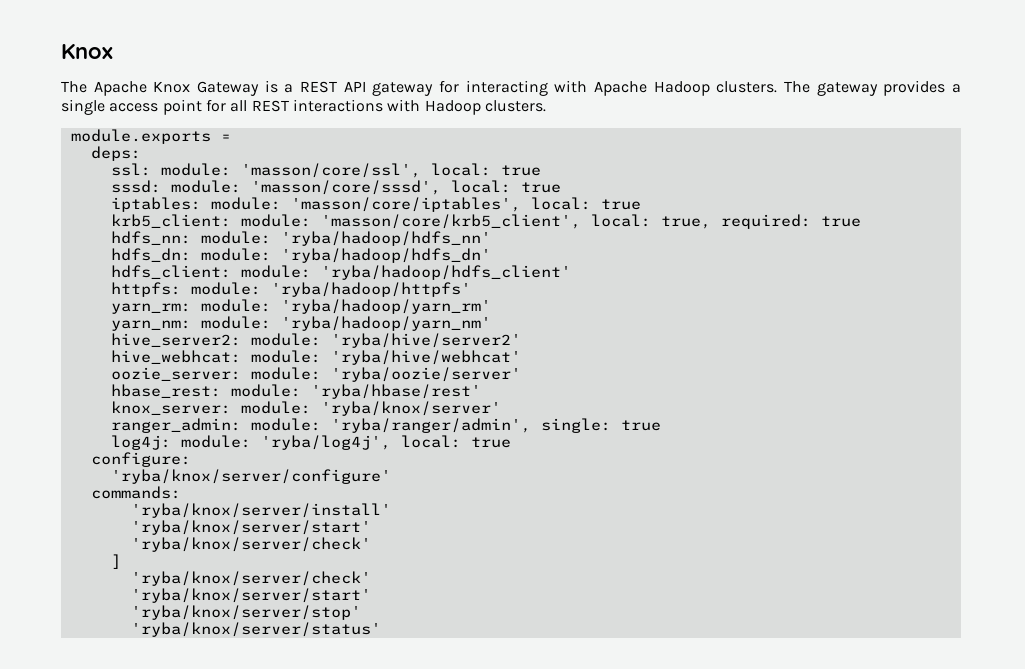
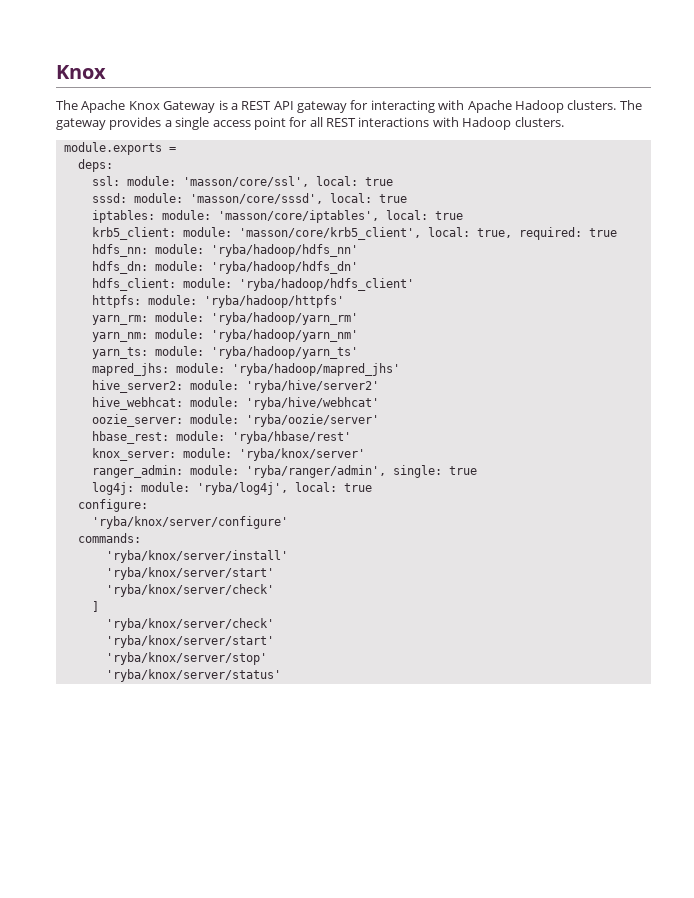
(491, 323) none -> [91,346,358,359] [91,363,400,376] // yarn_ts: module: 'ryba/hadoop/yarn_ts' // mapred_jhs: module: 'ryba/hadoop/mapred_jhs'

